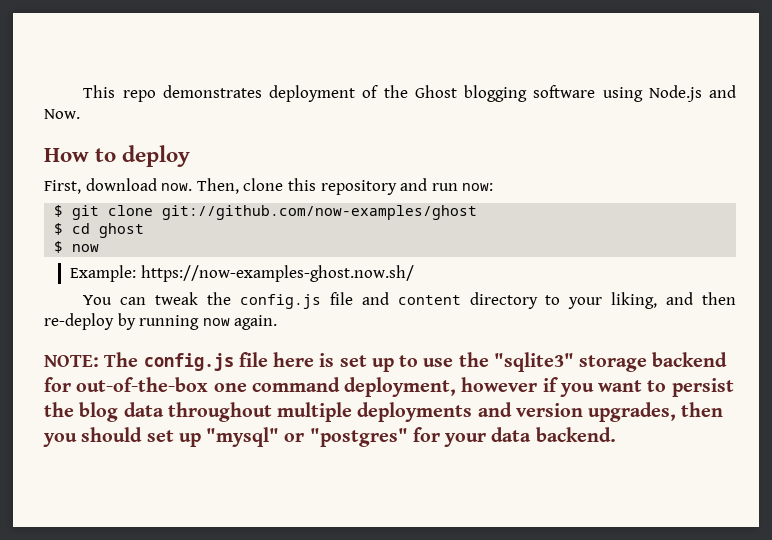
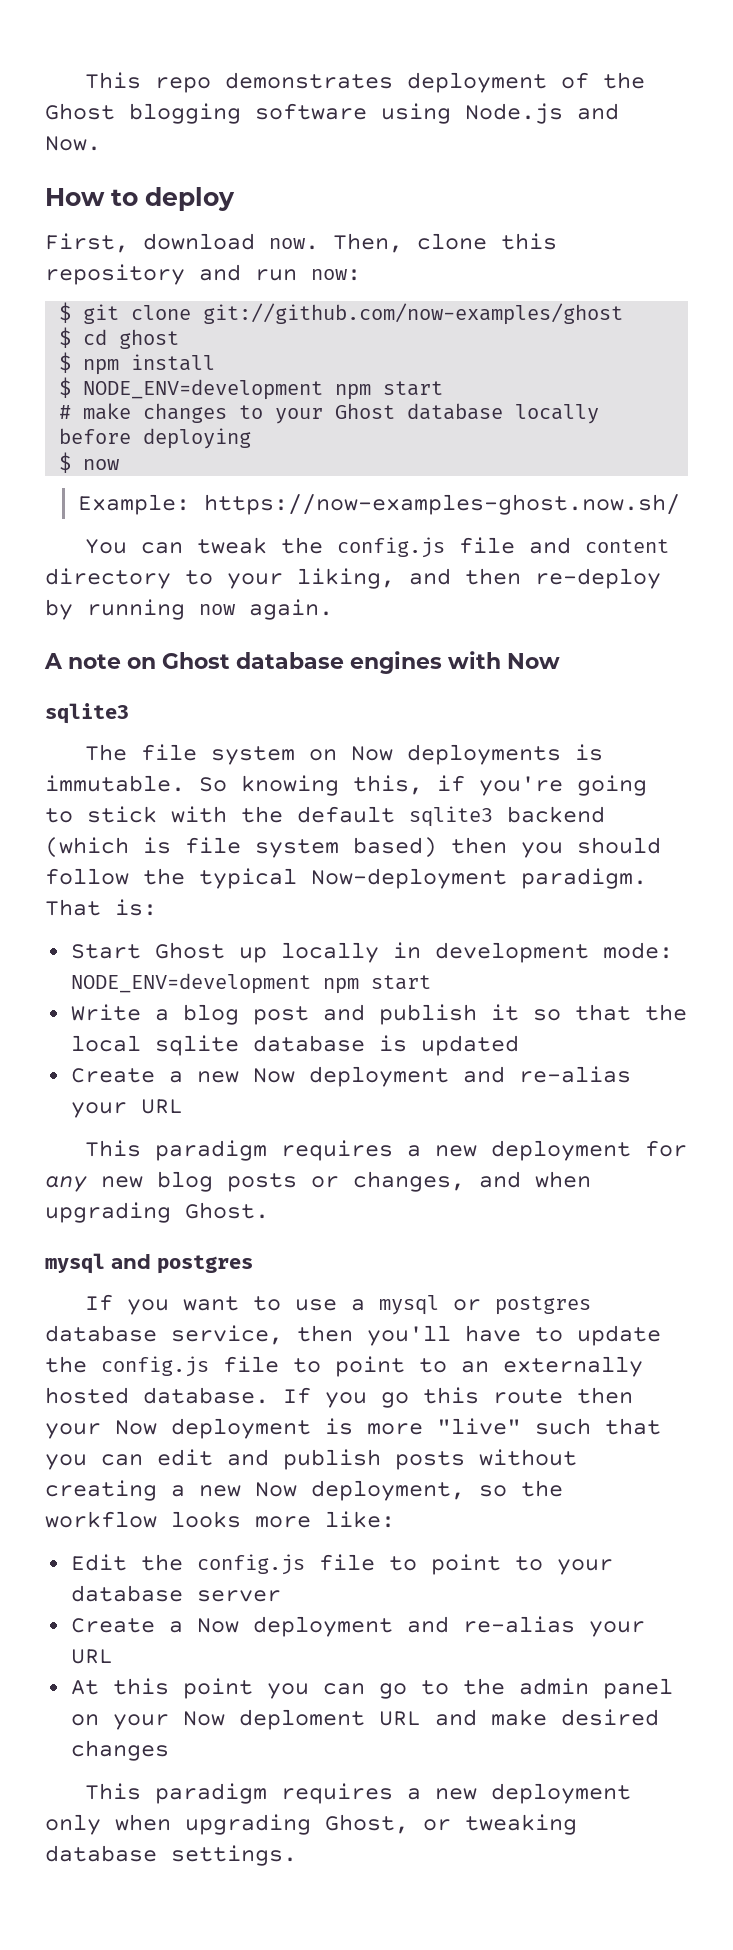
(145, 230) none -> [59,352,216,375] [59,377,444,400] [59,403,600,424] [59,428,252,449] // $ npm install // $ NODE_ENV=development npm start // # make changes to your Ghost database locally before deploying
[44,352,728,372] [44,377,734,397] [44,402,724,422] [43,427,616,447] NOTE: The config.js file here is set up to use the "sqlite3" storage backend for out-of-the-box one command deployment, however if you want to persist the blog data throughout multiple deployments and version upgrades, then you should set up "mysql" or "postgres" for your data backend. -> [44,651,560,674] [45,703,129,724] [84,744,603,765] [45,775,647,796] [45,806,605,827] [45,837,661,858] [45,868,647,889] [45,899,157,916] [70,942,673,963] [70,973,431,994] [70,1004,687,1025] [70,1035,519,1056] [70,1066,631,1087] [70,1099,183,1118] [84,1140,687,1161] [45,1171,591,1192] [45,1202,269,1223] [45,1253,253,1274] [84,1294,591,1315] [45,1325,661,1346] [45,1356,643,1377] [45,1387,633,1408] [45,1418,661,1439] [45,1449,577,1470] [45,1480,563,1501] [45,1511,395,1528] [70,1554,613,1575] [70,1585,281,1602] [70,1616,645,1637] [70,1649,113,1664] [70,1678,673,1699] [70,1709,659,1730] [70,1740,169,1761] [84,1783,631,1804] [45,1814,577,1835] [45,1845,297,1866] A note on Ghost database engines with Now // sqlite3 // The file system on Now deployments is immutable. So knowing this, if you're going to stick with the default sqlite3 backend (which is file system based) then you should follow the typical Now-deployment paradigm. That is: // Start Ghost up locally in development mode: NODE_ENV=development npm start // Write a blog post and publish it so that the local sqlite database is updated // Create a new Now deployment and re-alias your URL // This paradigm requires a new deployment for any new blog posts or changes, and when upgrading Ghost. // mysql and postgres // If you want to use a mysql or postgres database service, then you'll have to update the config.js file to point to an externally hosted database. If you go this route then your Now deployment is more "live" such that you can edit and publish posts without creating a new Now deployment, so the workflow looks more like: // Edit the config.js file to point to your database server // Create a Now deployment and re-alias your URL // At this point you can go to the admin panel on your Now deploment URL and make desired changes // This paradigm requires a new deployment only when upgrading Ghost, or tweaking database settings.

